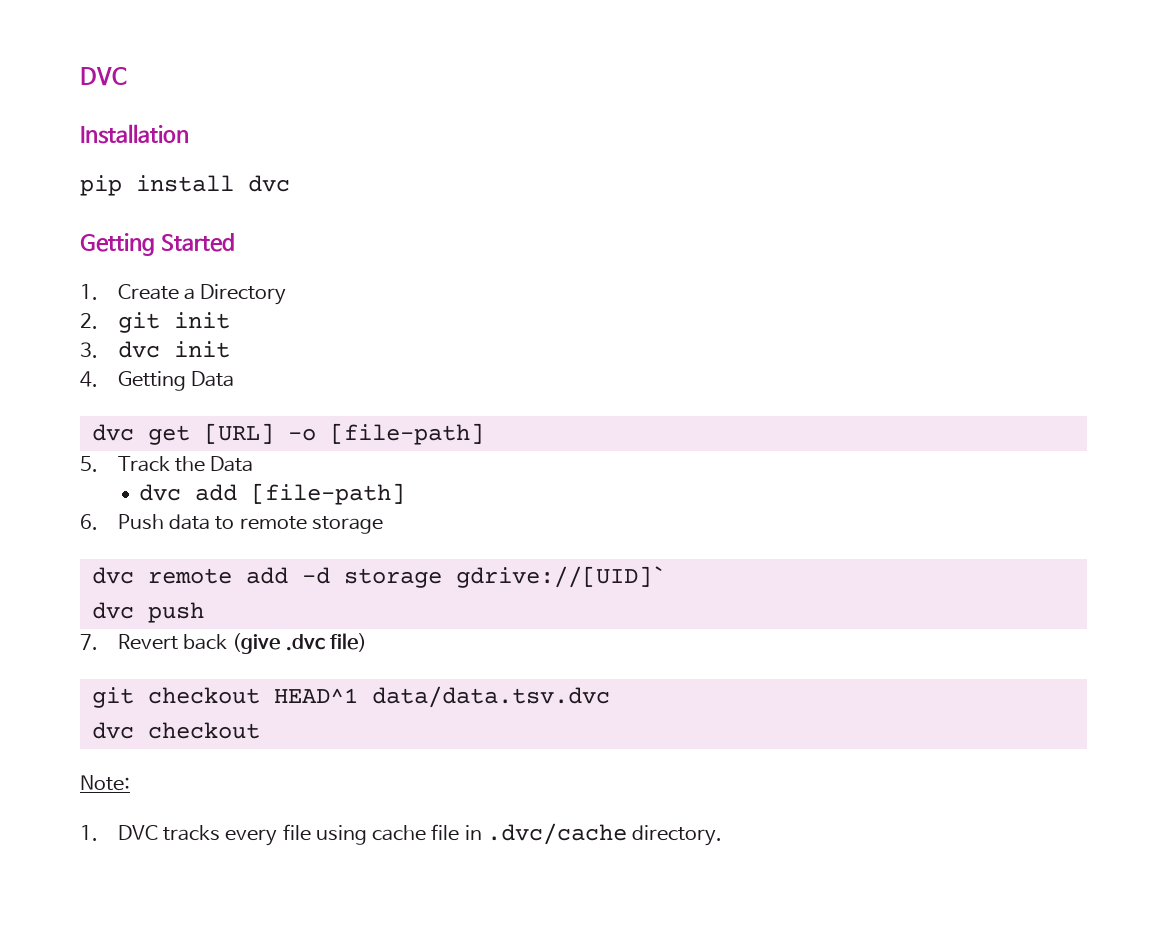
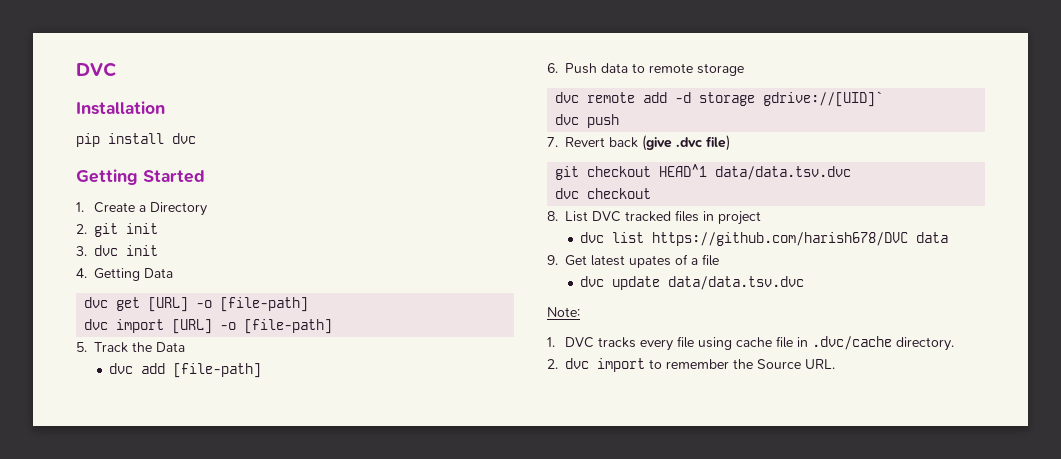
(484, 434) none -> [84,319,333,334] // dvc import [URL] -o [file-path]
(260, 730) none -> [547,210,761,225] [580,232,949,246] [547,254,719,268] [580,276,805,290] // 8. List DVC tracked files in project // dvc list https://github.com/harish678/DVC data // 9. Get latest upates of a file // dvc update data/data.tsv.dvc
(723, 835) none -> [547,358,835,372] // 2. dvc import to remember the Source URL.

